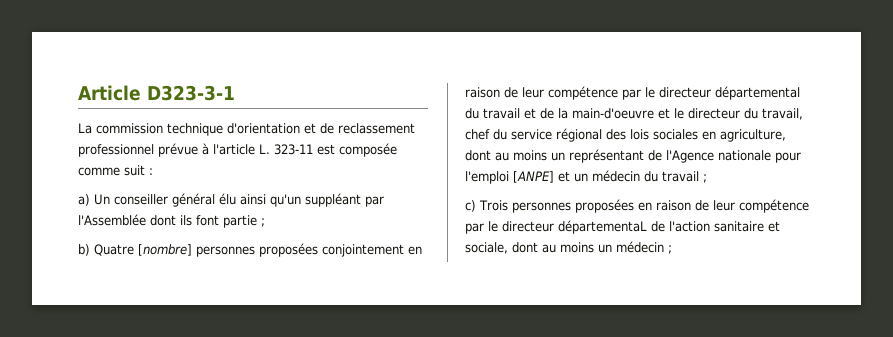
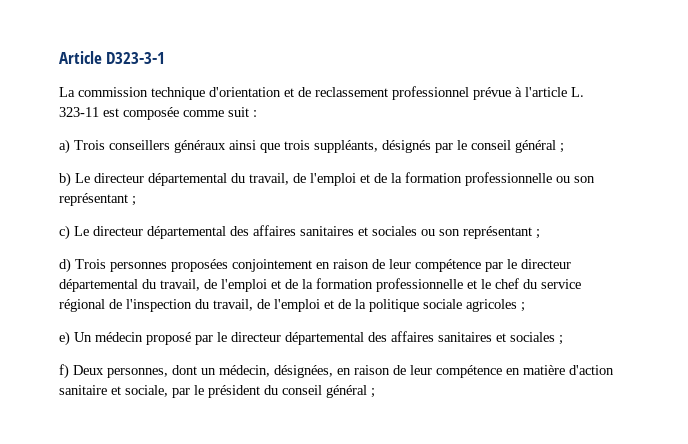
[94,193,384,207] [78,214,265,228] [78,244,192,256] Un conseiller général élu ainsi qu'un suppléant par l'Assemblée dont ils font partie ; // b) Quatre [nombre] -> [74,140,564,153] [59,172,595,187] [59,193,136,206] [59,225,540,240] [59,258,106,273] Trois conseillers généraux ainsi que trois suppléants, désignés par le conseil général ; // b) Le directeur départemental du travail, de l'emploi et de la formation professionnelle ou son représentant ; // c) Le directeur départemental des affaires sanitaires et sociales ou son représentant ; // d) Trois
[483,108,803,120] [465,128,786,142] [465,149,801,163] [465,170,707,184] [465,199,809,213] [465,220,780,234] [465,241,664,254] travail et de la main-d'oeuvre et le directeur du travail, chef du service régional des lois sociales en agriculture, dont au moins un représentant de l'Agence nationale pour l'emploi [ANPE] et un médecin du travail ; // c) Trois personnes proposées en raison de leur compétence par le directeur départementaL de l'action sanitaire et sociale, dont au moins un médecin -> [160,278,581,292] [59,299,525,312] [59,331,563,346] [59,364,614,379] [59,385,367,398] travail, de l'emploi et de la formation professionnelle et le chef du service régional de l'inspection du travail, de l'emploi et de la politique sociale agricoles ; // e) Un médecin proposé par le directeur départemental des affaires sanitaires et sociales ; // f) Deux personnes, dont un médecin, désignées, en raison de leur compétence en matière d'action sanitaire et sociale, par le président du conseil général

